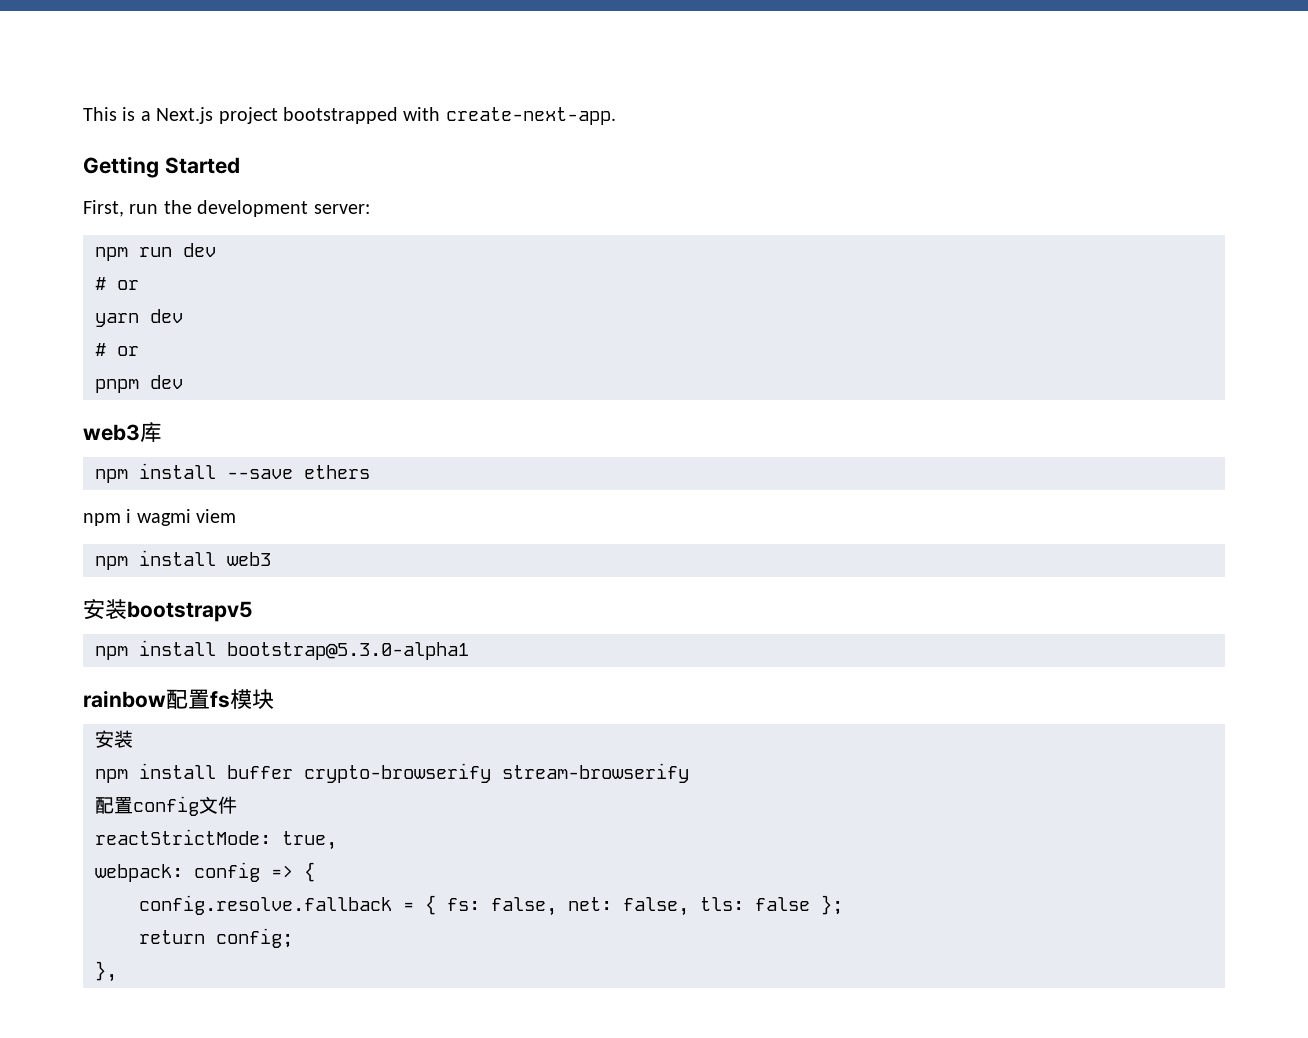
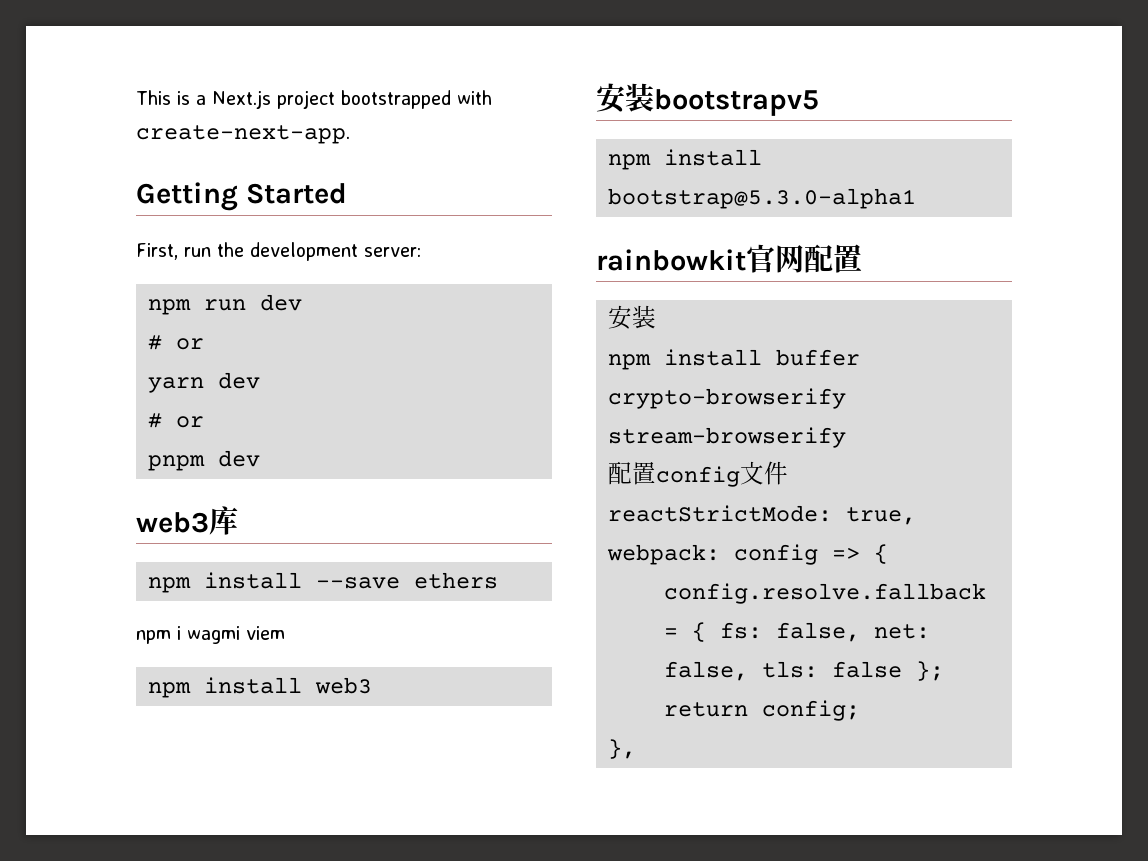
[83,689,274,709] rainbow配置fs模块 -> [596,244,862,273] rainbowkit官网配置

